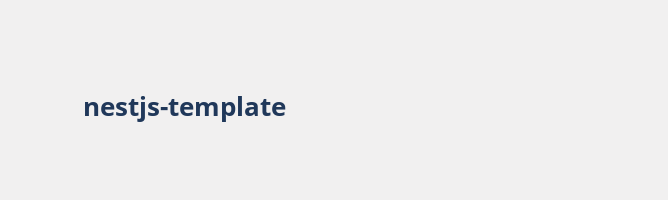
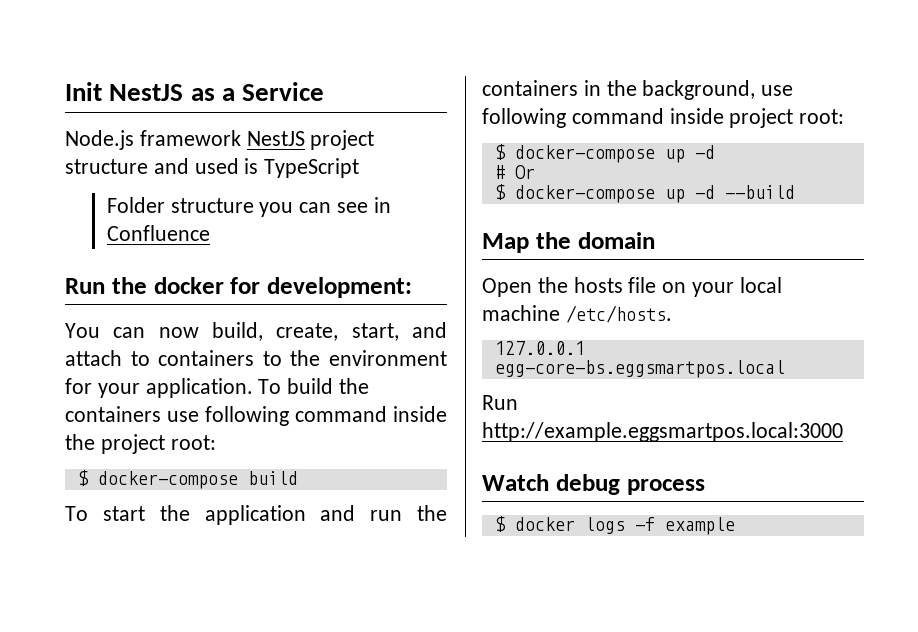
[83,96,286,122] nestjs-template -> [65,82,325,101] [65,130,375,150] [65,158,360,178] [106,197,391,217] [106,225,210,241] [65,277,412,298] [65,322,447,341] [65,350,447,366] [65,378,370,398] [65,406,447,426] [65,434,216,454] [77,470,298,489] [65,505,447,525] [482,80,794,100] [482,108,845,128] [494,144,715,163] [494,165,535,179] [494,184,795,203] [482,232,655,253] [482,277,782,297] [482,305,672,323] [494,341,585,355] [494,360,785,378] [482,395,518,410] [482,422,843,442] [482,474,705,495] [494,516,735,535] Init NestJS as a Service // Node.js framework NestJS project structure and used is TypeScript // Folder structure you can see in Confluence // Run the docker for development: // You can now build, create, start, and attach to containers to the environment for your application. To build the containers use following command inside the project root: // $ docker-compose build // To start the application and run the containers in the background, use following command inside project root: // $ docker-compose up -d // # Or // $ docker-compose up -d --build // Map the domain // Open the hosts file on your local machine /etc/hosts. // 127.0.0.1 egg-core-bs.eggsmartpos.local // Run http://example.eggsmartpos.local:3000 // Watch debug process // $ docker logs -f example

